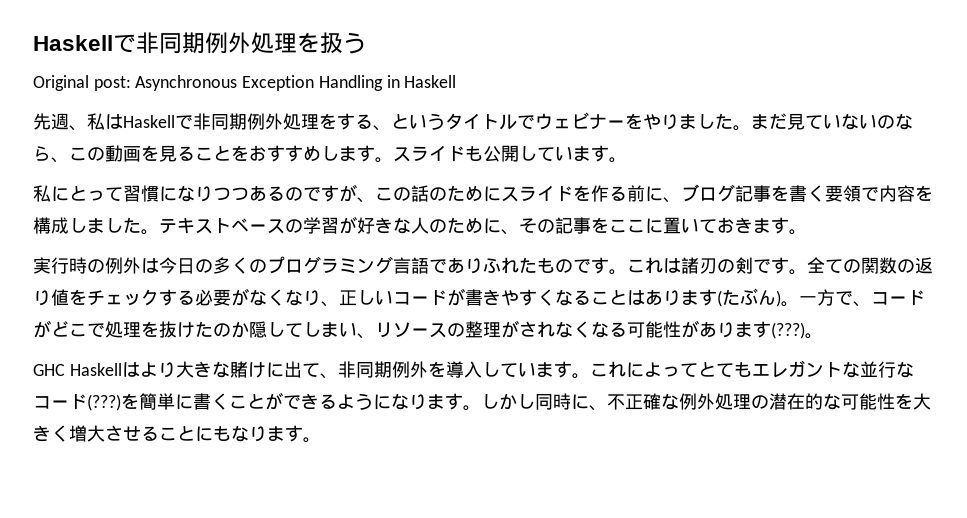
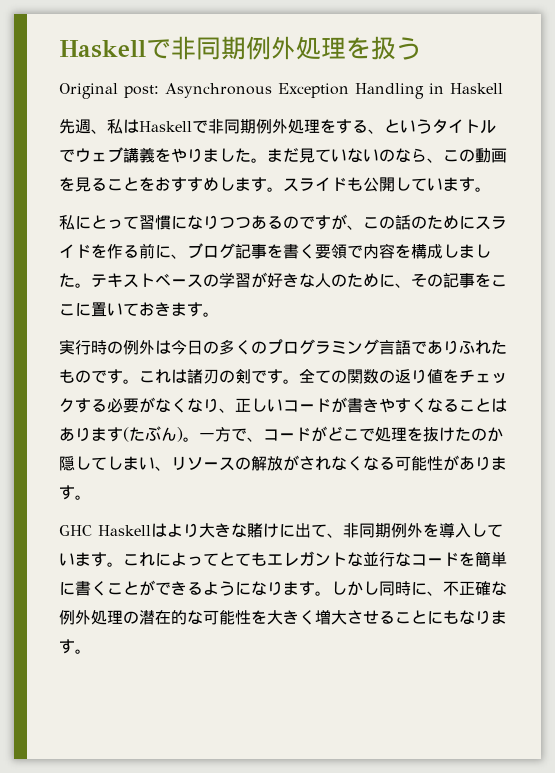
[571,112,625,129] ビナー -> [107,147,155,163] ブ講義
[465,321,501,338] 整理 -> [251,456,283,471] 解放
[771,322,805,339] (???) -> (75, 492) none
[87,394,121,411] (???) -> (459, 559) none

